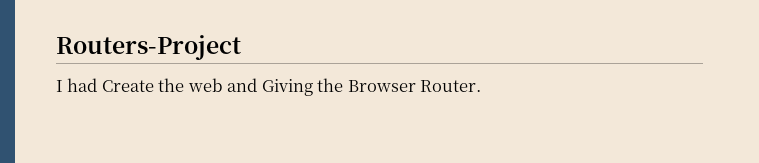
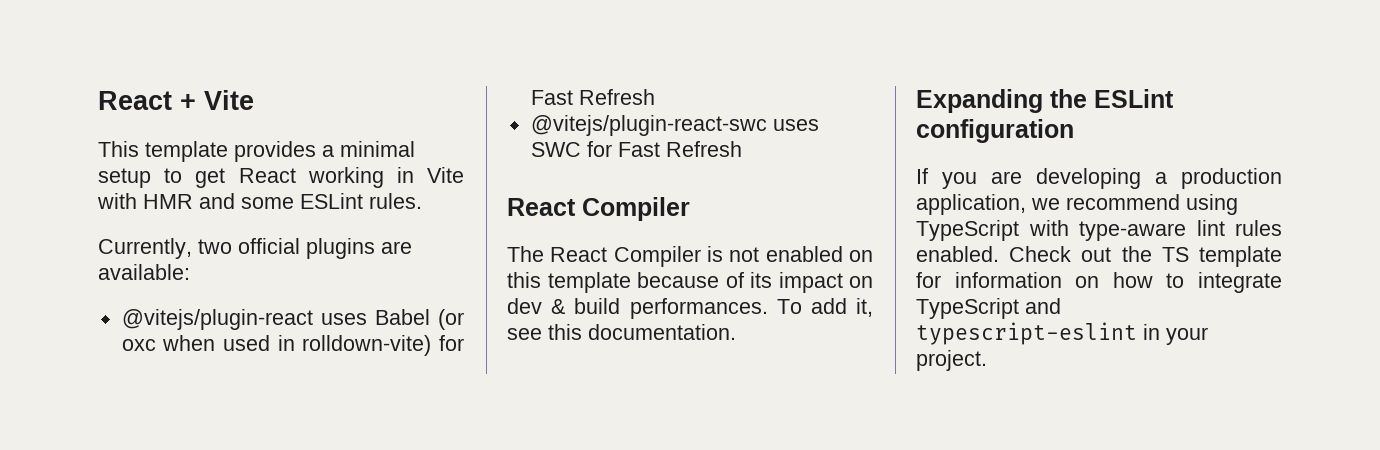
[56,35,241,60] [56,78,482,96] Routers-Project // I had Create the web and Giving the Browser Router. -> [98,90,254,110] [98,141,415,162] [98,167,464,188] [97,193,422,209] [98,238,412,259] [98,264,190,280] [121,309,464,330] [121,335,465,356] [530,89,655,105] [530,115,819,136] [530,141,742,157] [507,197,690,221] [507,246,873,267] [507,272,873,293] [507,298,873,319] [507,324,736,340] [916,89,1174,113] [916,119,1074,143] [916,168,1282,189] [916,194,1238,215] [916,220,1282,241] [916,246,1282,267] [916,272,1282,293] [916,298,1061,319] [916,322,1208,345] [916,350,987,371] React + Vite // This template provides a minimal setup to get React working in Vite with HMR and some ESLint rules. // Currently, two official plugins are available: // @vitejs/plugin-react uses Babel (or oxc when used in rolldown-vite) for Fast Refresh // @vitejs/plugin-react-swc uses SWC for Fast Refresh // React Compiler // The React Compiler is not enabled on this template because of its impact on dev & build performances. To add it, see this documentation. // Expanding the ESLint configuration // If you are developing a production application, we recommend using TypeScript with type-aware lint rules enabled. Check out the TS template for information on how to integrate TypeScript and typescript-eslint in your project.

